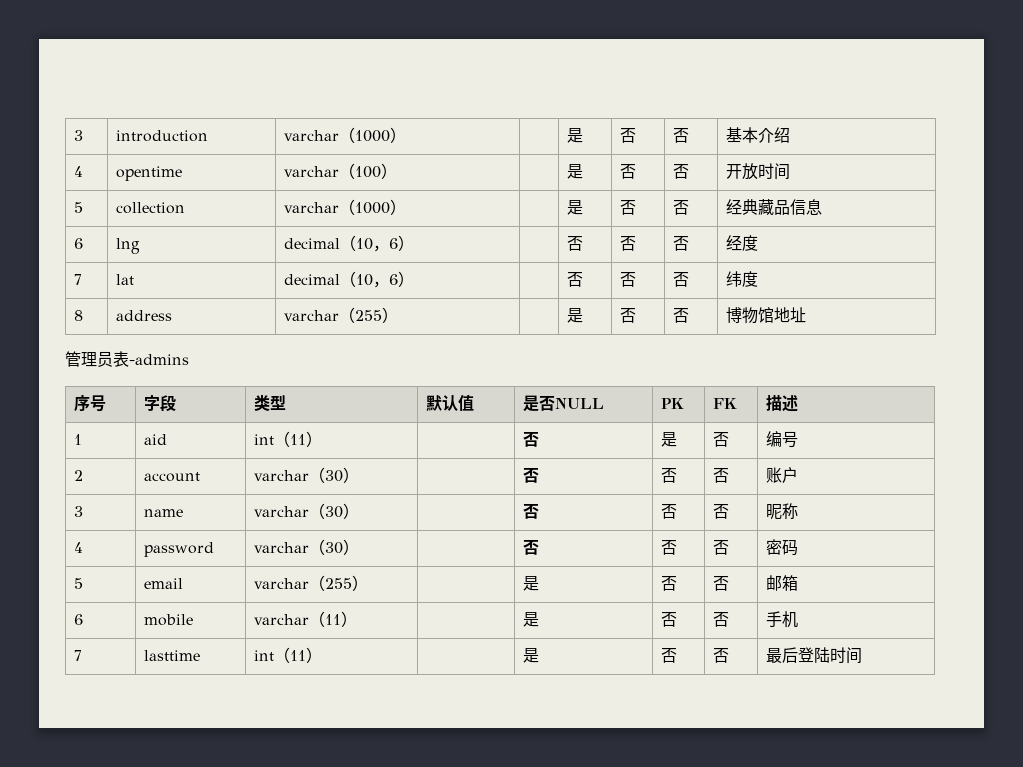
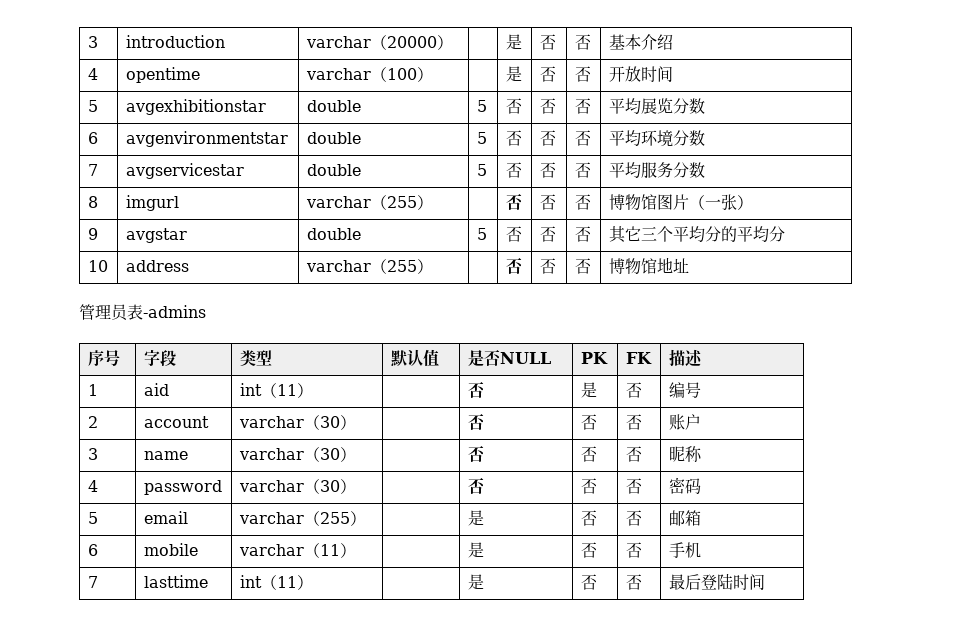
[354,130,390,142] 1000 -> [386,36,437,48] 20000
[115,202,185,214] [283,199,406,215] [566,200,583,215] [619,200,636,215] [672,200,689,215] [725,199,822,216] [73,238,83,249] [115,238,140,254] [283,235,414,252] [566,236,583,251] [619,236,636,251] [672,236,689,251] [725,235,758,251] [73,274,82,285] [115,274,134,285] [283,271,414,288] [566,272,583,287] [619,272,636,287] [672,272,689,287] [725,271,758,287] [73,310,83,321] collection | varchar（1000） | | 是 | 否 | 否 | 经典藏品信息 // 6 | lng | decimal（10，6） | | 否 | 否 | 否 | 经度 // 7 | lat | decimal（10，6） | | 否 | 否 | 否 | 纬度 // 8 -> [125,99,266,115] [306,100,361,112] [476,100,487,112] [505,98,522,114] [539,98,556,114] [574,98,591,114] [608,98,705,115] [87,132,98,144] [125,131,288,147] [306,132,361,144] [476,132,487,144] [505,130,522,146] [539,130,556,146] [574,130,591,146] [608,130,705,147] [87,164,98,176] [125,163,244,179] [306,164,361,176] [476,164,487,176] [505,162,522,178] [539,162,556,178] [574,162,591,178] [608,162,705,179] [87,196,98,208] [125,195,179,211] [305,195,433,210] [505,193,522,210] [539,194,556,210] [574,194,591,210] [608,194,753,211] [87,228,98,240] [125,228,187,243] [306,228,361,240] [476,228,487,240] [505,226,522,242] [539,226,556,242] [574,226,591,242] [608,226,785,243] [87,260,108,272] avgexhibitionstar | double | 5 | 否 | 否 | 否 | 平均展览分数 // 6 | avgenvironmentstar | double | 5 | 否 | 否 | 否 | 平均环境分数 // 7 | avgservicestar | double | 5 | 否 | 否 | 否 | 平均服务分数 // 8 | imgurl | varchar（255） | | 否 | 否 | 否 | 博物馆图片（一张） // 9 | avgstar | double | 5 | 否 | 否 | 否 | 其它三个平均分的平均分 // 10
[566,308,583,323] 是 -> [505,257,522,274] 否

